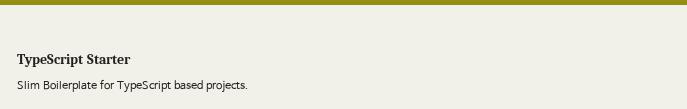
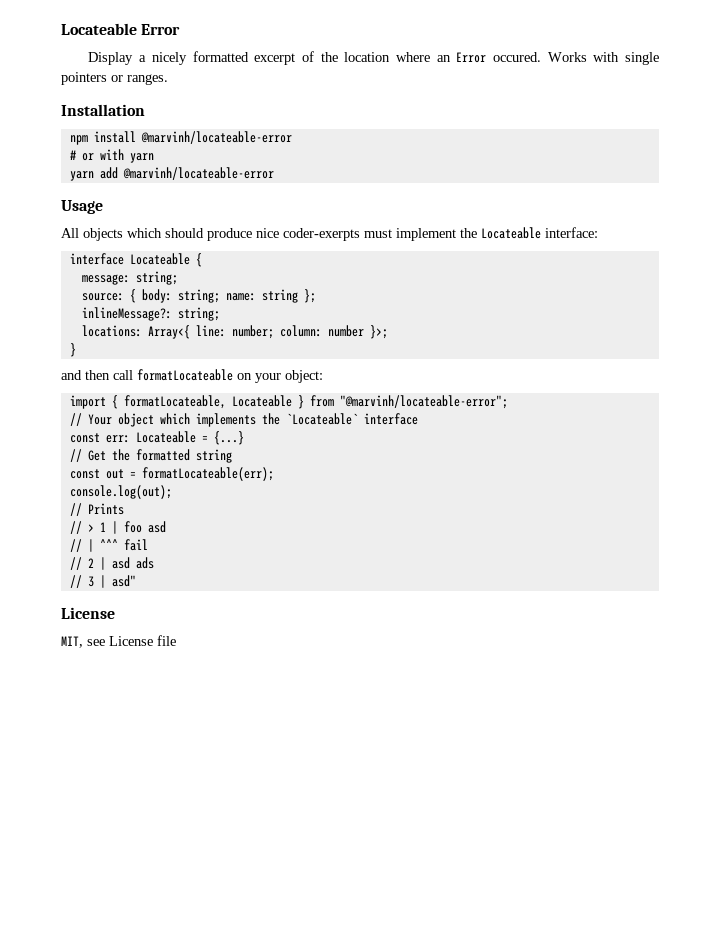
[17,54,131,67] [17,79,248,93] TypeScript Starter // Slim Boilerplate for TypeScript based projects. -> [61,23,181,35] [88,51,659,65] [61,72,168,85] [61,104,145,116] [69,131,292,145] [69,149,154,163] [69,167,274,181] [61,200,103,214] [61,227,598,241] [69,253,202,267] [81,271,178,285] [81,289,316,303] [81,307,220,321] [81,325,388,339] [69,343,76,357] [61,369,323,383] [69,395,508,409] [69,413,418,427] [69,431,244,445] [69,449,232,463] [69,467,274,481] [69,485,172,499] [69,503,124,516] [69,521,166,534] [69,539,148,552] [69,557,154,570] [69,575,136,588] [61,607,115,619] [61,635,176,648] Locateable Error // Display a nicely formatted excerpt of the location where an Error occured. Works with single pointers or ranges. // Installation // npm install @marvinh/locateable-error // # or with yarn // yarn add @marvinh/locateable-error // Usage // All objects which should produce nice coder-exerpts must implement the Locateable interface: // interface Locateable { // message: string; // source: { body: string; name: string }; // inlineMessage?: string; // locations: Array<{ line: number; column: number }>; // } // and then call formatLocateable on your object: // import { formatLocateable, Locateable } from "@marvinh/locateable-error"; // // Your object which implements the `Locateable` interface // const err: Locateable = {...} // // Get the formatted string // const out = formatLocateable(err); // console.log(out); // // Prints // // > 1 | foo asd // // | ^^^ fail // // 2 | asd ads // // 3 | asd" // License // MIT, see License file

